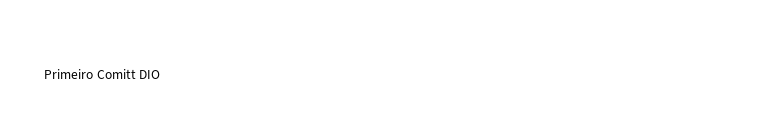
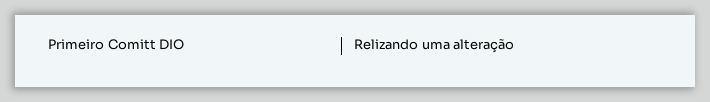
(161, 74) none -> [354,39,515,53] // Relizando uma alteração

